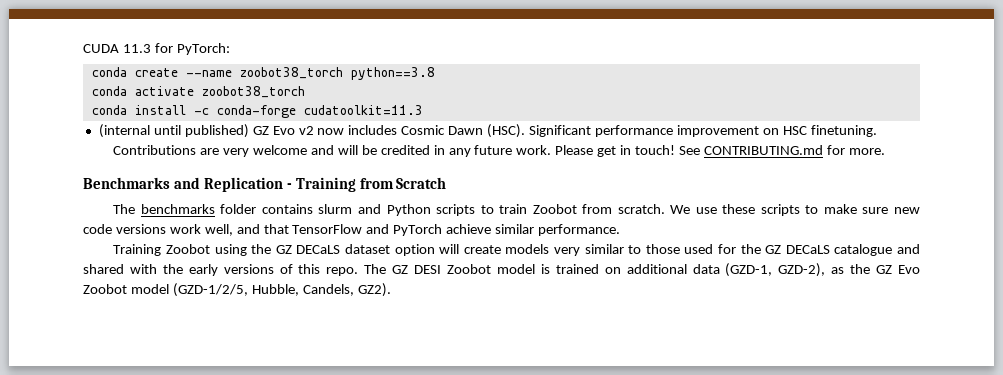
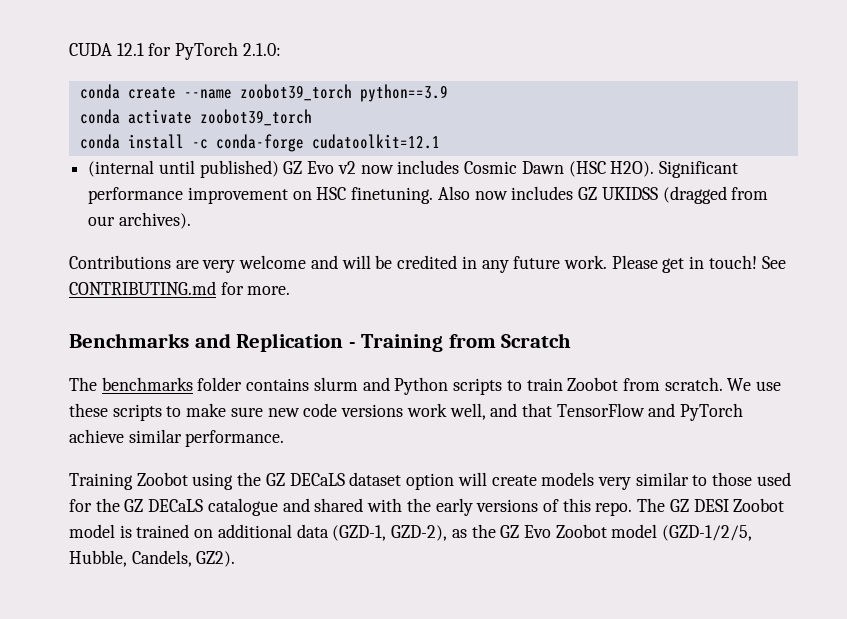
[122,43,230,55] 11.3 for PyTorch: -> [116,42,281,60] 12.1 for PyTorch 2.1.0:
[239,67,435,80] zoobot38_torch python==3.8 -> [239,84,448,102] zoobot39_torch python==3.9
[201,86,305,98] zoobot38_torch -> [199,109,312,126] zoobot39_torch
[303,105,423,115] cudatoolkit=11.3 -> [311,134,440,149] cudatoolkit=12.1
[487,124,526,138] (HSC). -> [568,161,655,177] (HSC H2O).
(877, 131) none -> [437,186,769,204] [88,212,191,229] Also now includes GZ UKIDSS (dragged from our archives).

